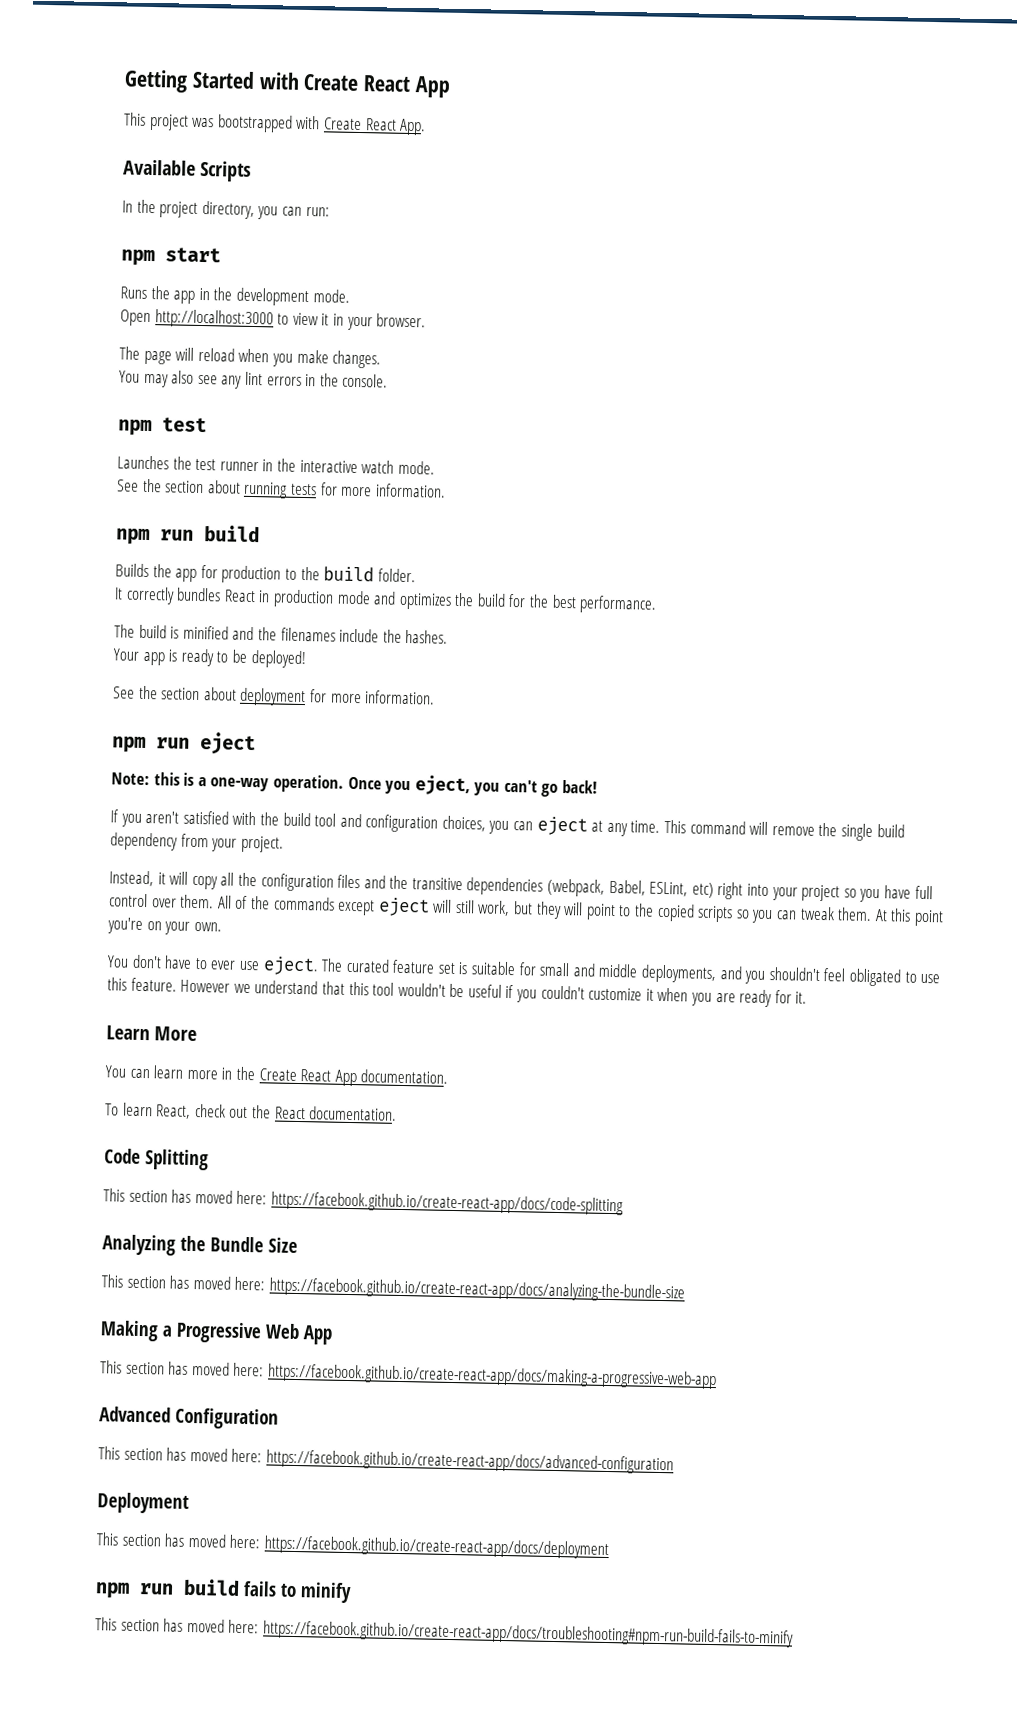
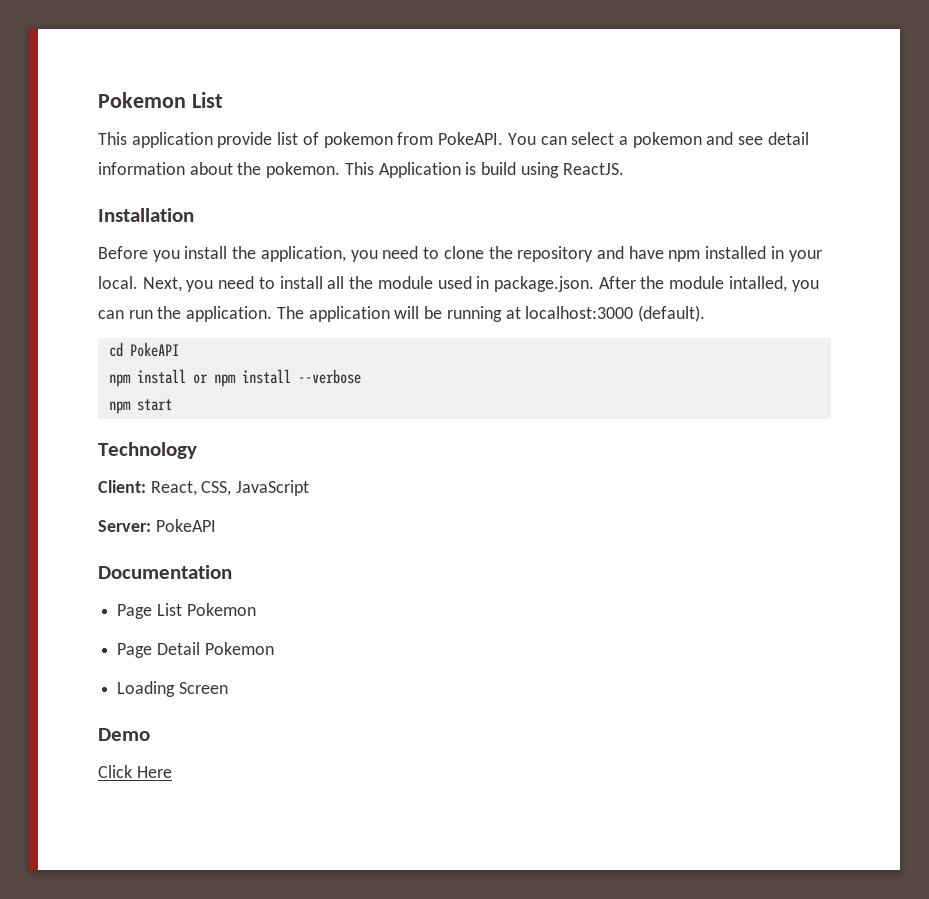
[124,69,452,98] [124,112,427,136] [123,159,252,182] [122,199,330,220] [121,247,221,267] [120,286,350,307] [120,309,427,331] [119,346,382,369] [119,370,389,389] [118,417,207,437] [117,455,435,475] [117,478,446,499] [116,525,260,546] [115,563,416,584] [114,586,658,614] [114,624,449,644] [113,648,306,669] [113,685,436,707] [112,732,256,756] [111,772,599,797] [110,809,905,841] [110,832,284,853] [109,870,933,903] [109,893,944,927] [107,917,222,935] [107,954,941,987] [107,977,808,1008] [106,1025,198,1042] [105,1065,449,1087] [105,1102,398,1121] [104,1148,209,1171] [103,1188,624,1216] [102,1234,298,1256] [101,1274,685,1303] [100,1320,333,1345] [100,1360,717,1390] [99,1406,279,1430] [98,1446,674,1475] [97,1492,189,1514] [96,1532,609,1560] [95,1578,352,1604] [95,1617,794,1648] Getting Started with Create React App // This project was bootstrapped with Create React App. // Available Scripts // In the project directory, you can run: // npm start // Runs the app in the development mode. // Open http://localhost:3000 to view it in your browser. // The page will reload when you make changes. // You may also see any lint errors in the console. // npm test // Launches the test runner in the interactive watch mode. // See the section about running tests for more information. // npm run build // Builds the app for production to the build folder. // It correctly bundles React in production mode and optimizes the build for the best performance. // The build is minified and the filenames include the hashes. // Your app is ready to be deployed! // See the section about deployment for more information. // npm run eject // Note: this is a one-way operation. Once you eject, you can't go back! // If you aren't satisfied with the build tool and configuration choices, you can eject at any time. This command will remove the single build dependency from your project. // Instead, it will copy all the configuration files and the transitive dependencies (webpack, Babel, ESLint, etc) right into your project so you have full control over them. All of the commands except eject will still work, but they will point to the copied scripts so you can tweak them. At this point you're on your own. // You don't have to ever use eject. The curated feature set is suitable for small and middle deployments, and you shouldn't feel obligated to use this feature. However we understand that this tool wouldn't be useful if you couldn't customize it when you are ready for it. // Learn More // You can learn more in the Create React App documentation. // To learn React, check out the React documentation. // Code Splitting // This section has moved here: https://facebook.github.io/create-react-app/docs/code-splitting // Analyzing the Bundle Size // This section has moved here: https://facebook.github.io/create-react-app/docs/analyzing-the-bundle-size // Making a Progressive Web App // This section has moved here: https://facebook.github.io/create-react-app/docs/making-a-progressive-web-app // Advanced Configuration // This section has moved here: https://facebook.github.io/create-react-app/docs/advanced-configuration // Deployment // This section has moved here: https://facebook.github.io/create-react-app/docs/deployment // npm run build fails to minify // This section has moved here: https://facebook.github.io/create-react-app/docs/troubleshooting#npm-run-build-fails-to-minify -> [98,92,223,108] [98,132,809,148] [98,162,624,178] [98,208,194,222] [98,246,822,262] [98,276,819,292] [98,305,705,322] [108,342,179,357] [108,369,361,387] [108,399,172,414] [98,442,197,459] [98,480,310,496] [98,519,216,532] [98,565,232,579] [117,603,256,619] [117,642,274,658] [117,681,228,697] [98,728,150,741] [98,765,172,778] Pokemon List // This application provide list of pokemon from PokeAPI. You can select a pokemon and see detail information about the pokemon. This Application is build using ReactJS. // Installation // Before you install the application, you need to clone the repository and have npm installed in your local. Next, you need to install all the module used in package.json. After the module intalled, you can run the application. The application will be running at localhost:3000 (default). // cd PokeAPI // npm install or npm install --verbose // npm start // Technology // Client: React, CSS, JavaScript // Server: PokeAPI // Documentation // Page List Pokemon // Page Detail Pokemon // Loading Screen // Demo // Click Here

